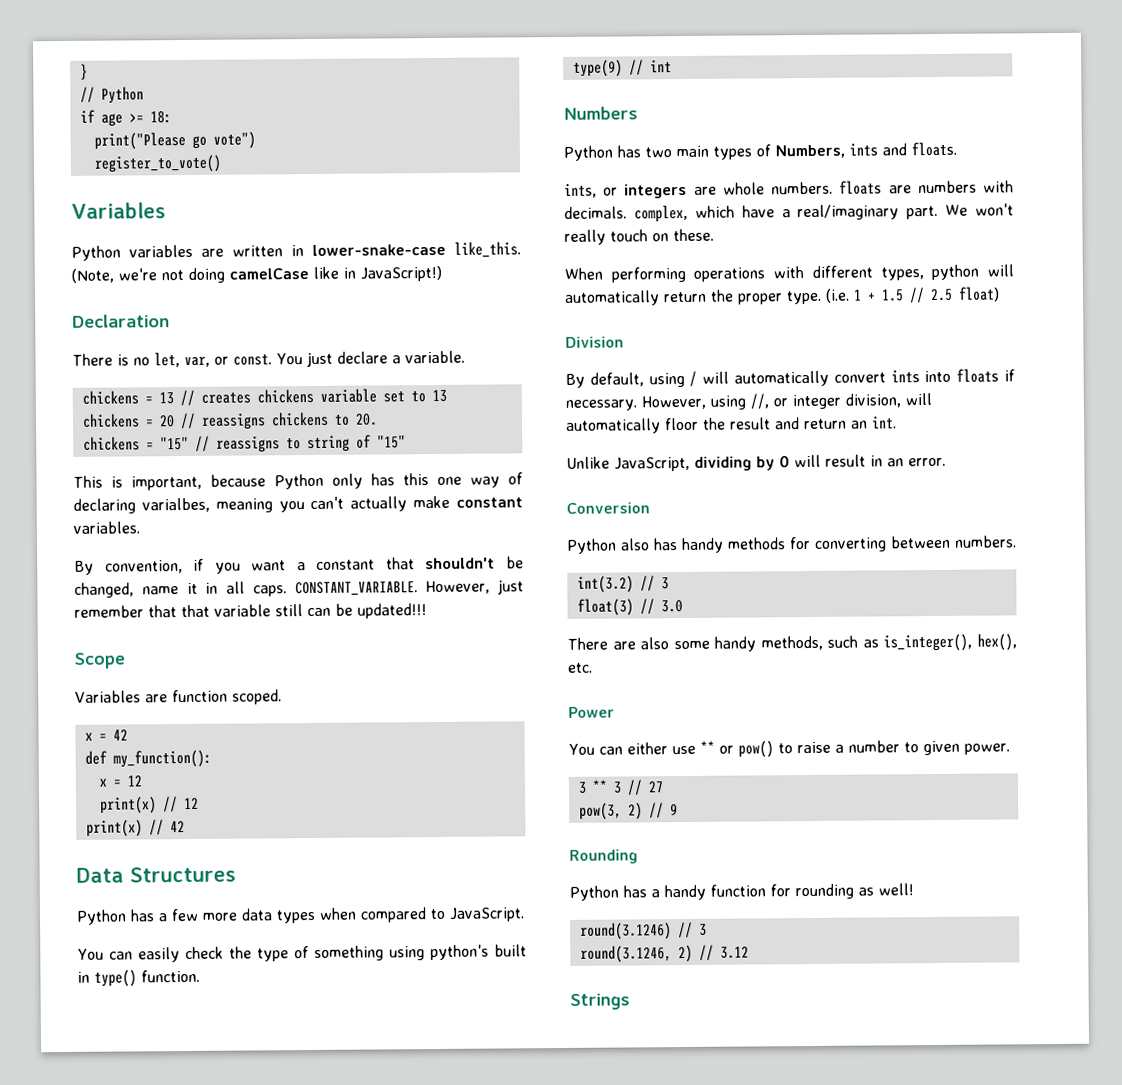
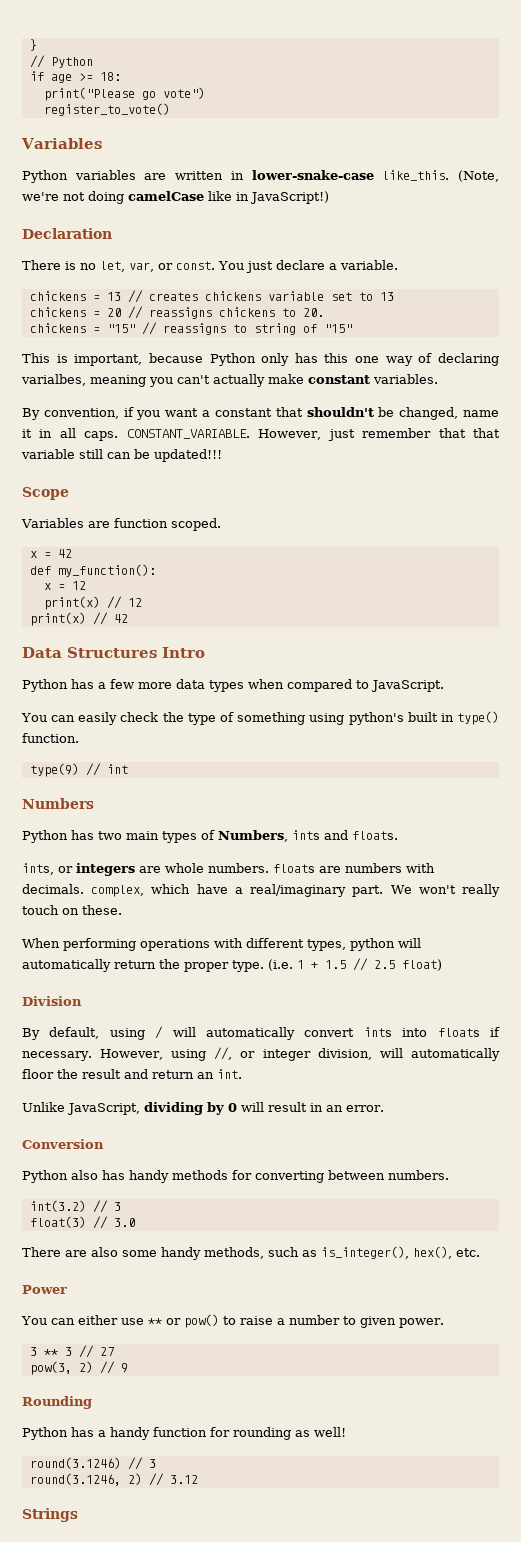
(236, 874) none -> [162,647,205,658] Intro

